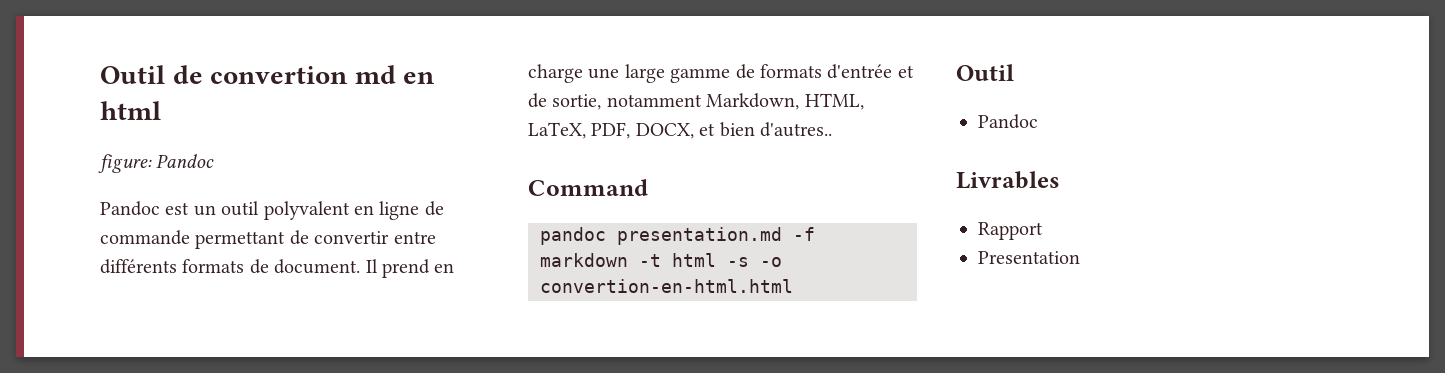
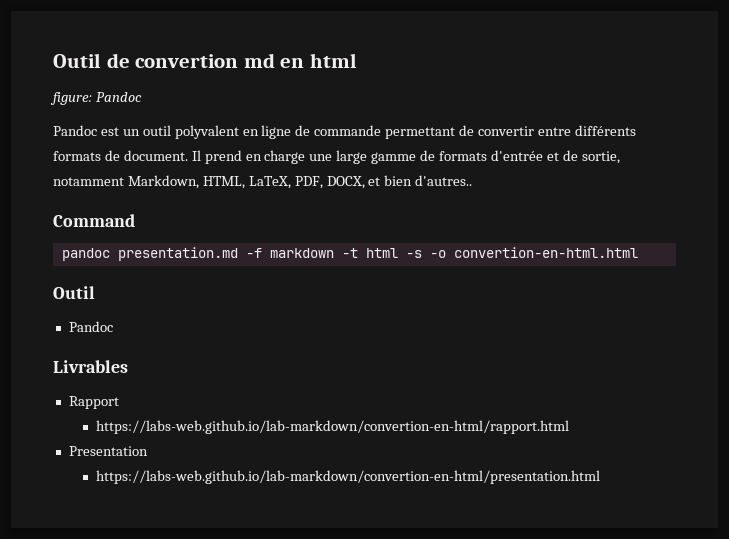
(1043, 231) none -> [96,420,570,434] // https://labs-web.github.io/lab-markdown/convertion-en-html/rapport.html
(1080, 257) none -> [96,470,601,484] // https://labs-web.github.io/lab-markdown/convertion-en-html/presentation.html

